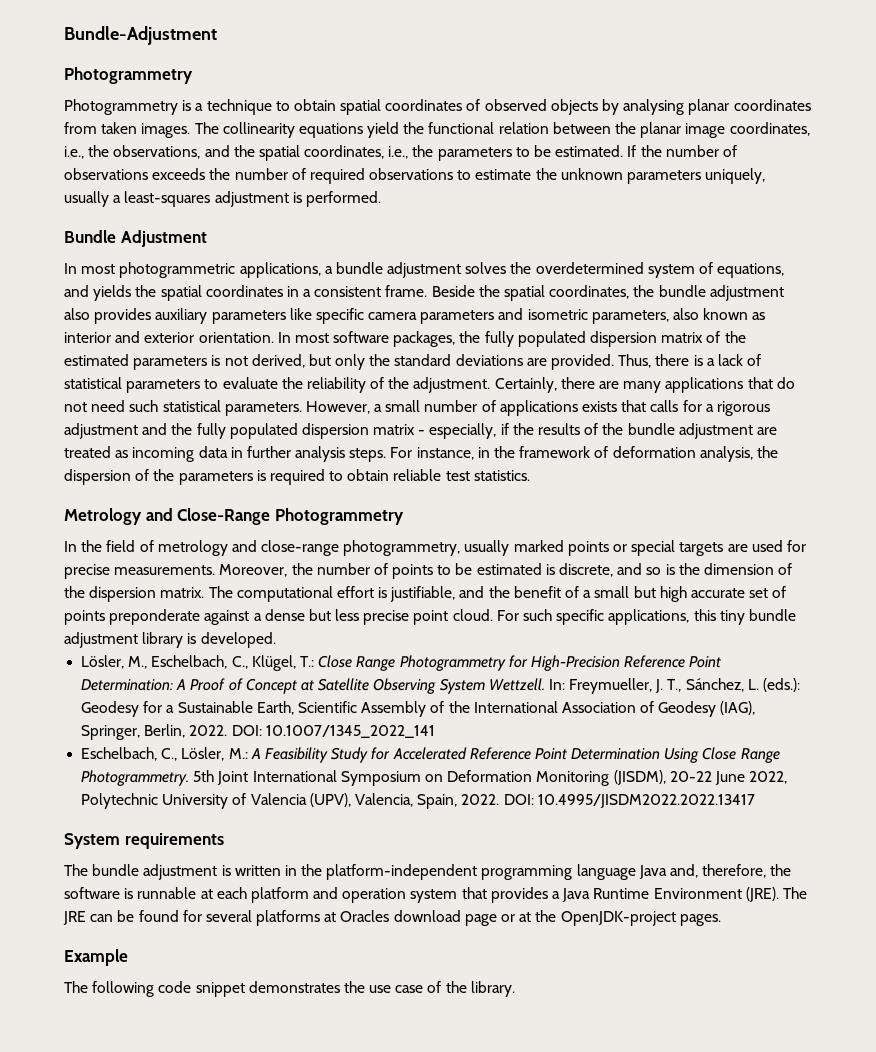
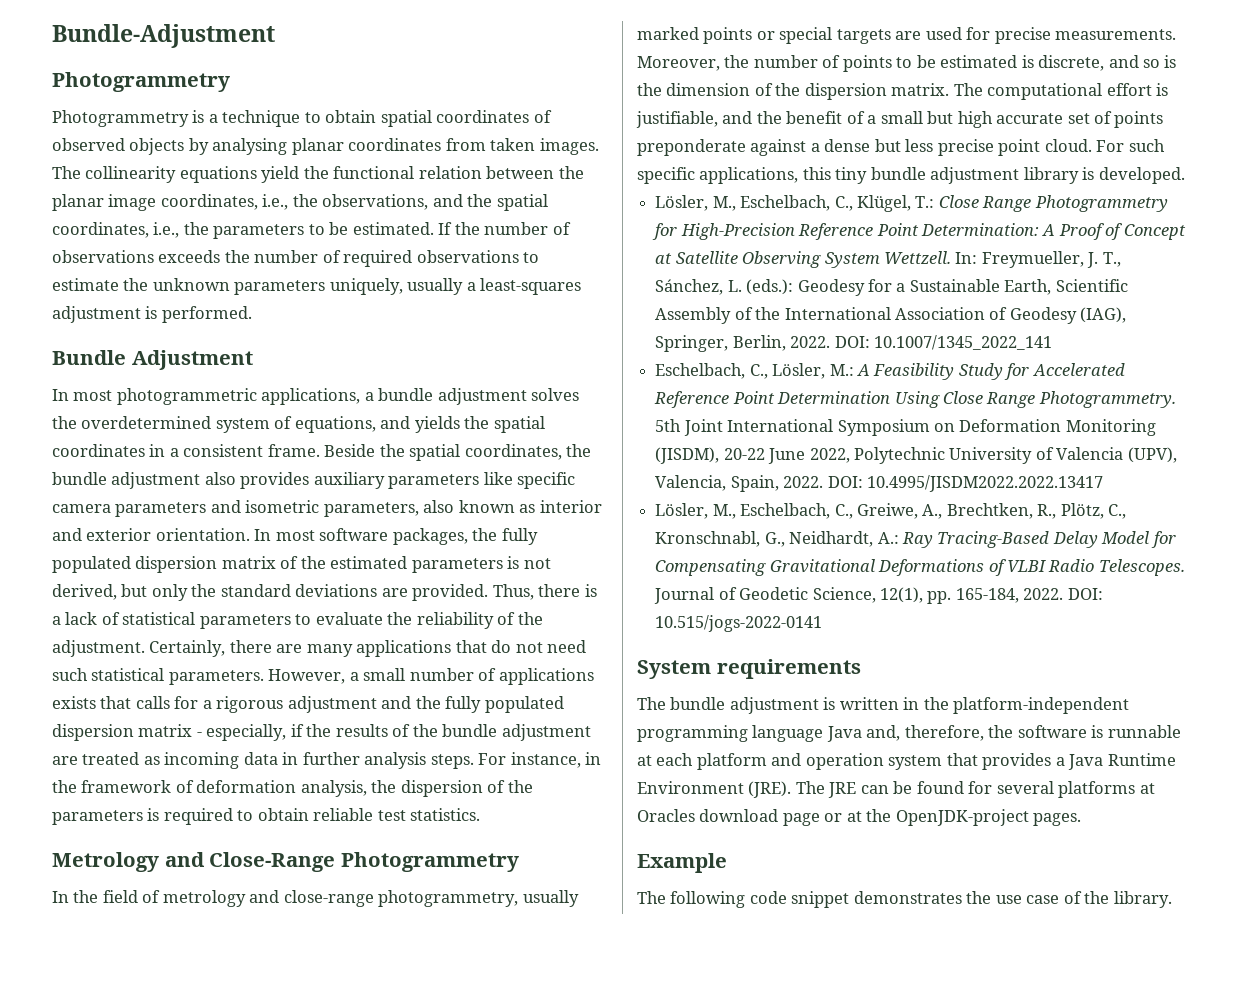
(755, 801) none -> [655,503,1127,519] [655,531,1176,548] [655,559,1185,576] [654,587,1103,604] [655,615,823,632] // Lösler, M., Eschelbach, C., Greiwe, A., Brechtken, R., Plötz, C., Kronschnabl, G., Neidhardt, A.: Ray Tracing-Based Delay Model for Compensating Gravitational Deformations of VLBI Radio Telescopes. Journal of Geodetic Science, 12(1), pp. 165-184, 2022. DOI: 10.515/jogs-2022-0141

